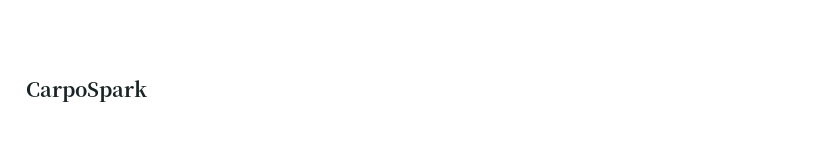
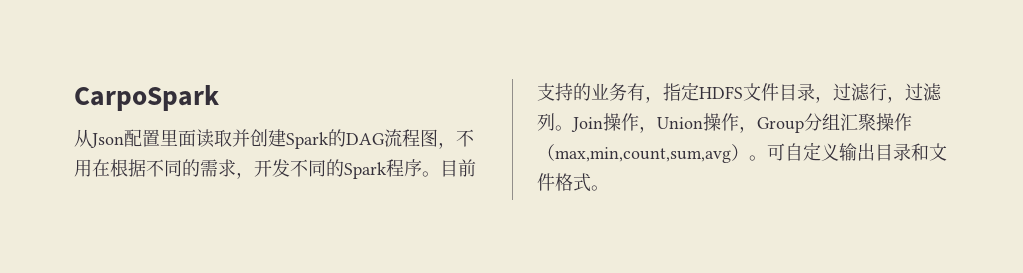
(147, 91) none -> [74,129,474,149] [74,159,476,179] [537,82,942,103] [537,113,912,133] [537,142,947,163] [537,173,609,192] // 从Json配置里面读取并创建Spark的DAG流程图，不用在根据不同的需求，开发不同的Spark程序。目前支持的业务有，指定HDFS文件目录，过滤行，过滤列。Join操作，Union操作，Group分组汇聚操作（max,min,count,sum,avg）。可自定义输出目录和文件格式。

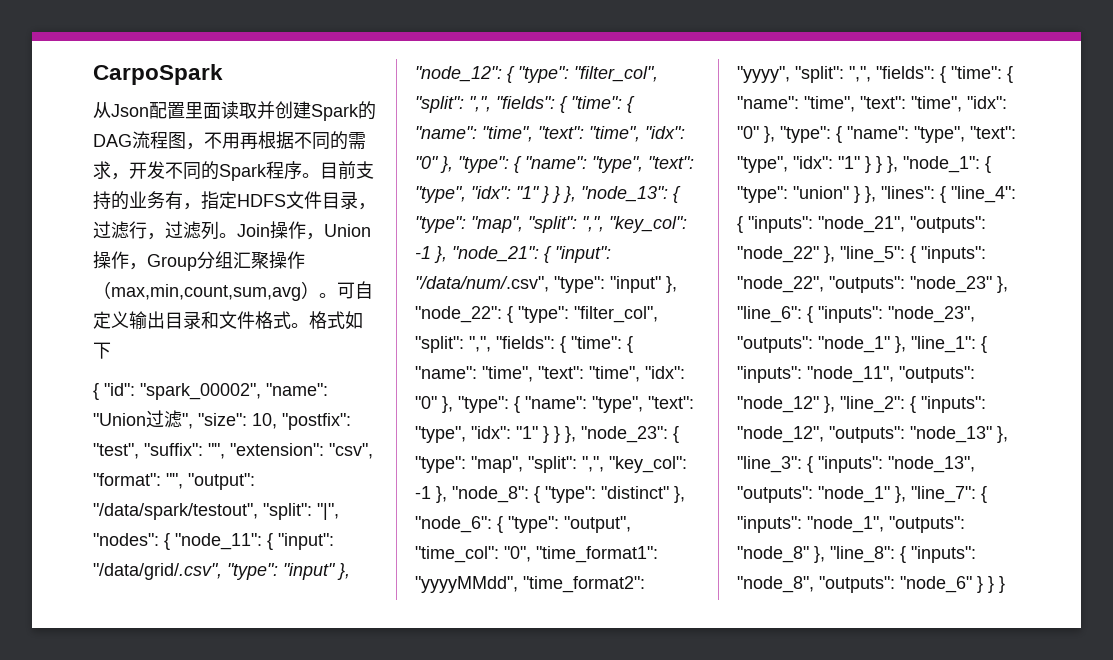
[92,159,110,177] 在 -> [240,132,258,150] 再
(609, 188) none -> [309,311,363,329] [93,342,111,359] [93,383,328,400] [93,410,351,430] [93,443,373,459] [93,473,255,490] [93,503,339,520] [93,533,334,550] [93,563,350,580] [415,66,658,83] [415,96,635,113] [415,126,685,142] [415,156,694,173] [415,186,681,203] [415,216,687,233] [415,246,611,263] [415,276,677,293] [415,306,658,323] [415,336,633,353] [415,366,685,382] [415,396,694,413] [415,426,679,443] [415,456,687,473] [415,486,685,503] [415,516,631,533] [415,546,658,563] [415,576,645,593] [737,66,1013,83] [737,96,1007,112] [737,126,1016,143] [737,156,991,173] [737,186,1016,203] [737,216,986,233] [737,246,986,263] [737,276,1008,293] [737,306,975,323] [737,336,987,353] [737,366,975,383] [737,396,986,413] [737,426,1008,443] [737,456,975,473] [737,486,987,503] [737,516,965,533] [737,546,976,563] [737,576,1005,593] 格式如下 // { "id": "spark_00002", "name": "Union过滤", "size": 10, "postfix": "test", "suffix": "", "extension": "csv", "format": "", "output": "/data/spark/testout", "split": "|", "nodes": { "node_11": { "input": "/data/grid/.csv", "type": "input" }, "node_12": { "type": "filter_col", "split": ",", "fields": { "time": { "name": "time", "text": "time", "idx": "0" }, "type": { "name": "type", "text": "type", "idx": "1" } } }, "node_13": { "type": "map", "split": ",", "key_col": -1 }, "node_21": { "input": "/data/num/.csv", "type": "input" }, "node_22": { "type": "filter_col", "split": ",", "fields": { "time": { "name": "time", "text": "time", "idx": "0" }, "type": { "name": "type", "text": "type", "idx": "1" } } }, "node_23": { "type": "map", "split": ",", "key_col": -1 }, "node_8": { "type": "distinct" }, "node_6": { "type": "output", "time_col": "0", "time_format1": "yyyyMMdd", "time_format2": "yyyy", "split": ",", "fields": { "time": { "name": "time", "text": "time", "idx": "0" }, "type": { "name": "type", "text": "type", "idx": "1" } } }, "node_1": { "type": "union" } }, "lines": { "line_4": { "inputs": "node_21", "outputs": "node_22" }, "line_5": { "inputs": "node_22", "outputs": "node_23" }, "line_6": { "inputs": "node_23", "outputs": "node_1" }, "line_1": { "inputs": "node_11", "outputs": "node_12" }, "line_2": { "inputs": "node_12", "outputs": "node_13" }, "line_3": { "inputs": "node_13", "outputs": "node_1" }, "line_7": { "inputs": "node_1", "outputs": "node_8" }, "line_8": { "inputs": "node_8", "outputs": "node_6" } } }

